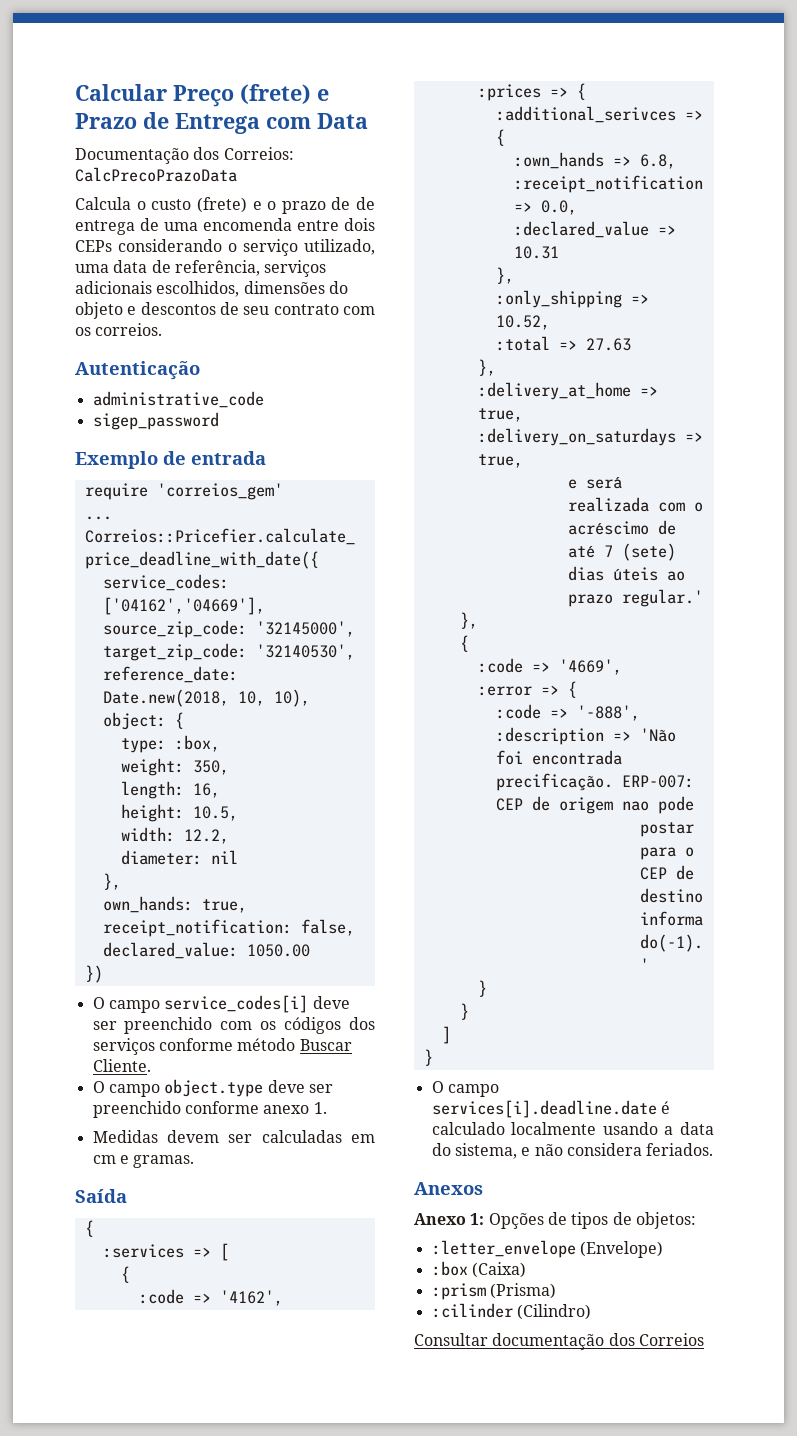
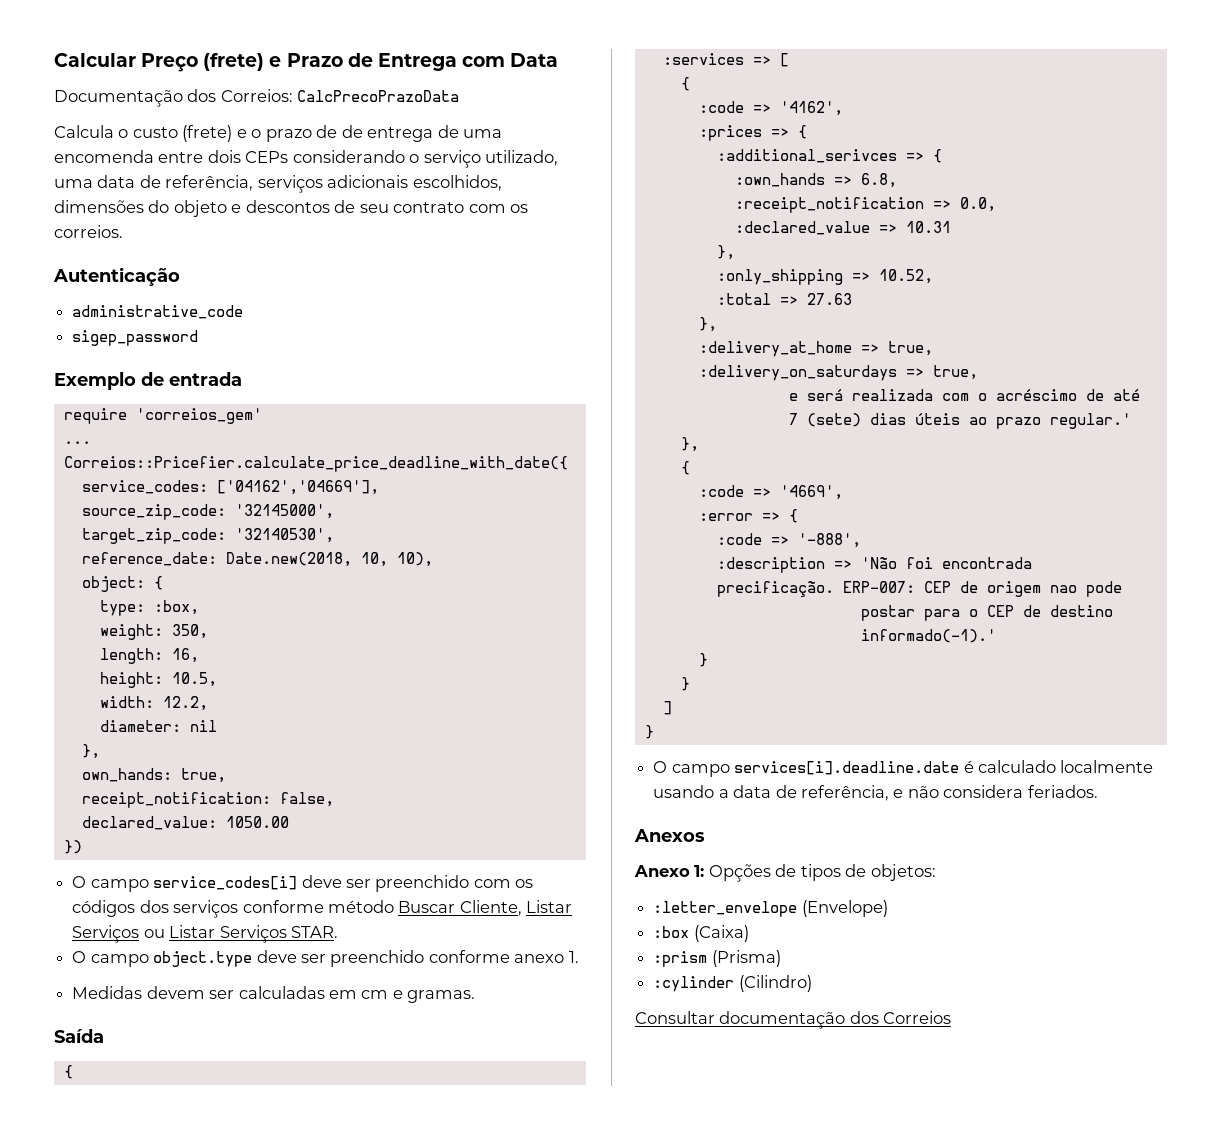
[92,1059,151,1072] Cliente. -> [459,900,573,916] [72,925,338,943] Cliente, Listar Serviços ou Listar Serviços STAR.
[431,1143,517,1159] do sistema, -> [775,785,889,801] de referência,
[431,1303,513,1318] :cilinder -> [653,976,735,992] :cylinder

